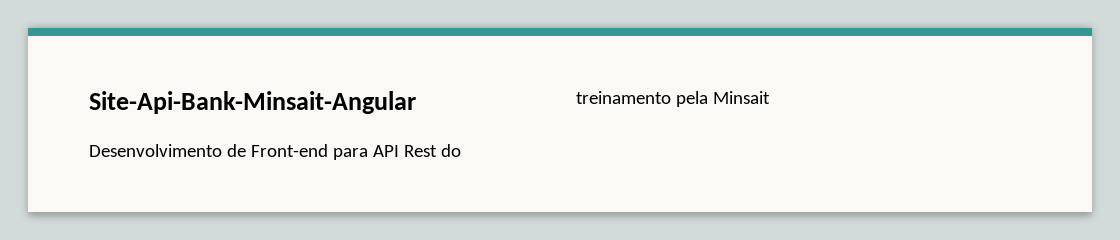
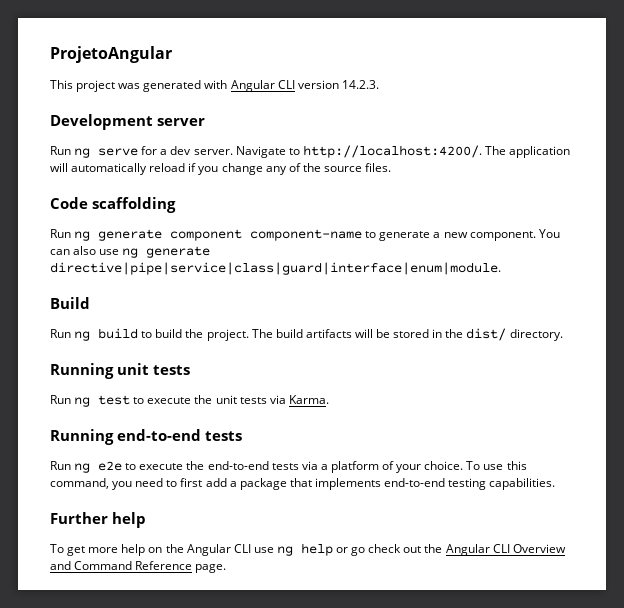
[89,91,416,114] [89,144,461,160] [576,91,770,107] Site-Api-Bank-Minsait-Angular // Desenvolvimento de Front-end para API Rest do treinamento pela Minsait -> [50,46,172,63] [50,80,379,92] [50,114,205,130] [50,145,571,158] [50,163,392,175] [50,197,176,213] [50,229,560,241] [50,246,211,258] [50,262,501,275] [50,297,90,309] [50,328,563,341] [50,363,190,379] [50,395,329,407] [50,429,242,445] [50,461,527,473] [50,478,556,490] [50,512,146,528] [50,543,566,556] [50,561,227,573] ProjetoAngular // This project was generated with Angular CLI version 14.2.3. // Development server // Run ng serve for a dev server. Navigate to http://localhost:4200/. The application will automatically reload if you change any of the source files. // Code scaffolding // Run ng generate component component-name to generate a new component. You can also use ng generate directive|pipe|service|class|guard|interface|enum|module. // Build // Run ng build to build the project. The build artifacts will be stored in the dist/ directory. // Running unit tests // Run ng test to execute the unit tests via Karma. // Running end-to-end tests // Run ng e2e to execute the end-to-end tests via a platform of your choice. To use this command, you need to first add a package that implements end-to-end testing capabilities. // Further help // To get more help on the Angular CLI use ng help or go check out the Angular CLI Overview and Command Reference page.

